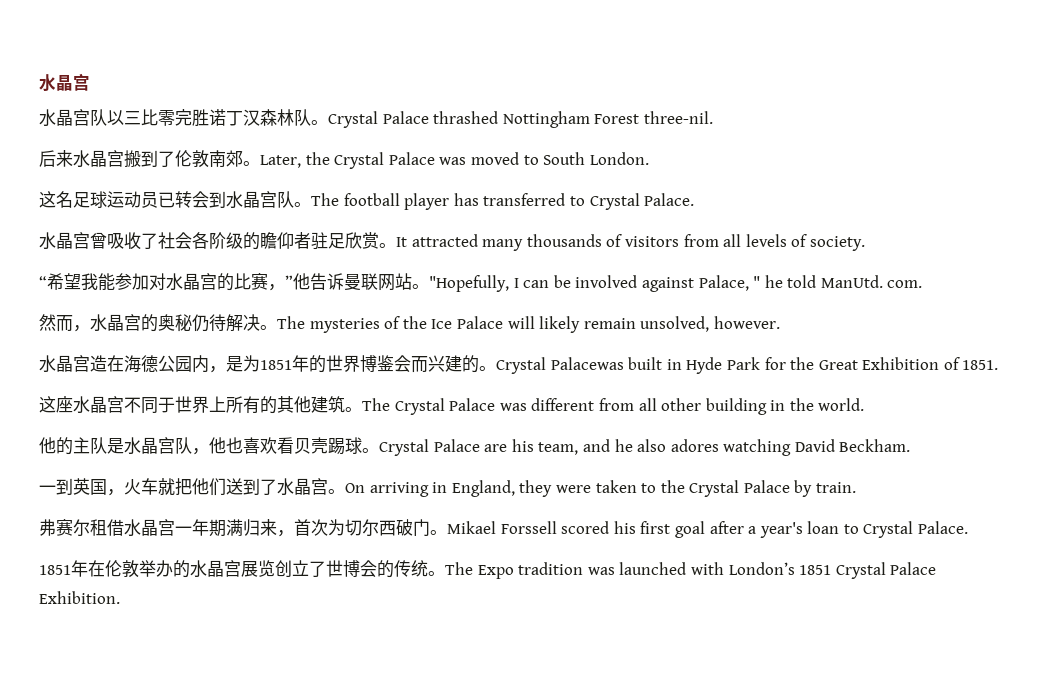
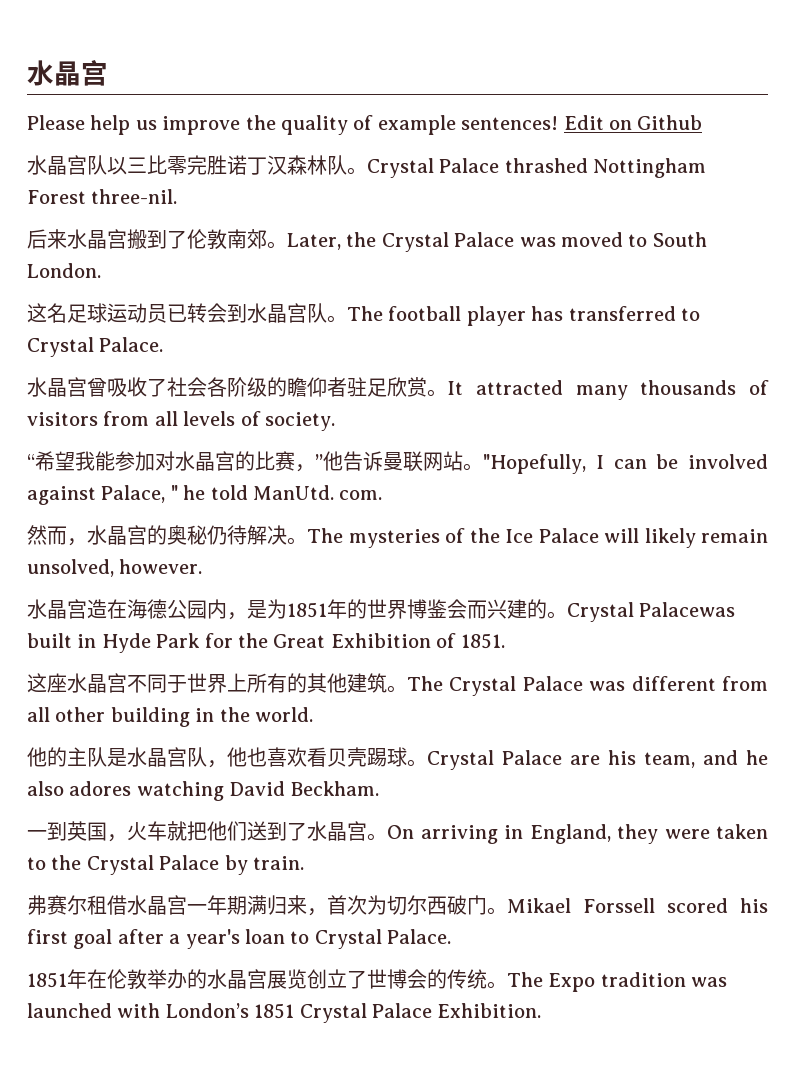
[39,73,90,91] 水晶宫 -> [27,60,108,86] [27,115,703,135] 水晶宫 // Please help us improve the quality of example sentences! Edit on Github

